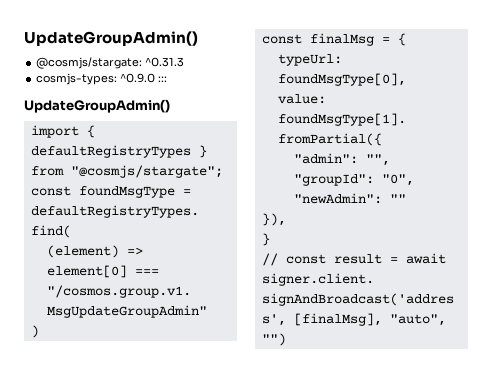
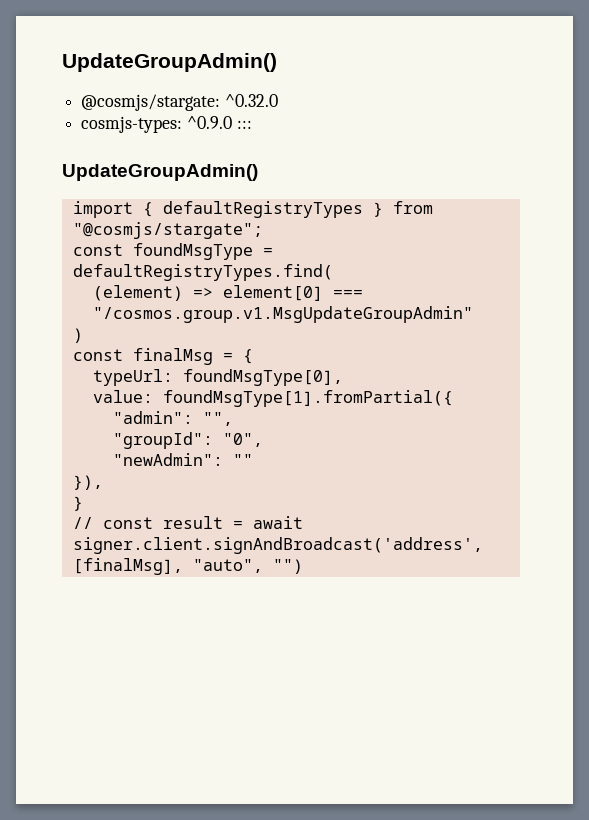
[145,57,185,67] ^0.31.3 -> [224,94,278,107] ^0.32.0

